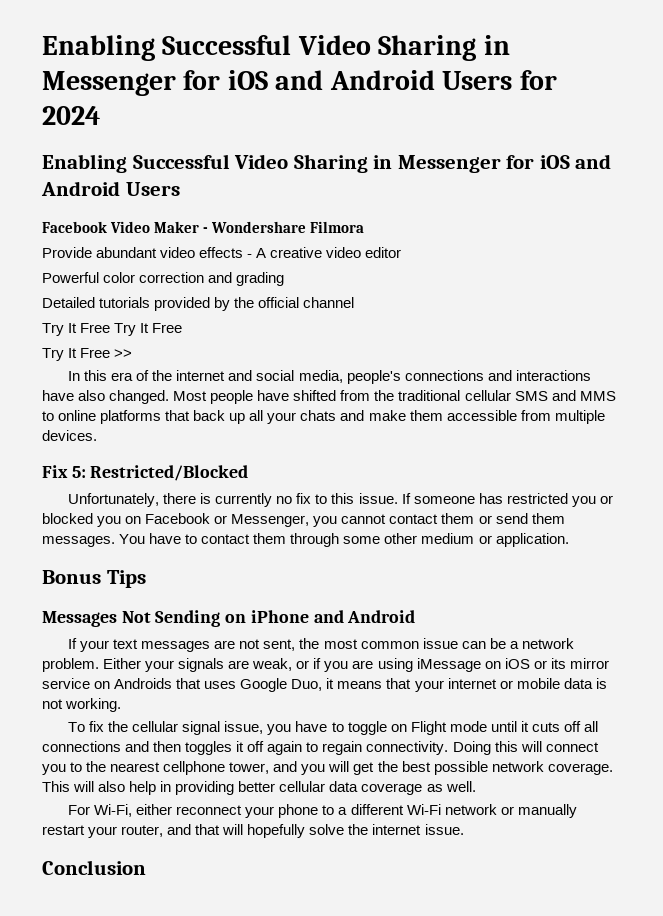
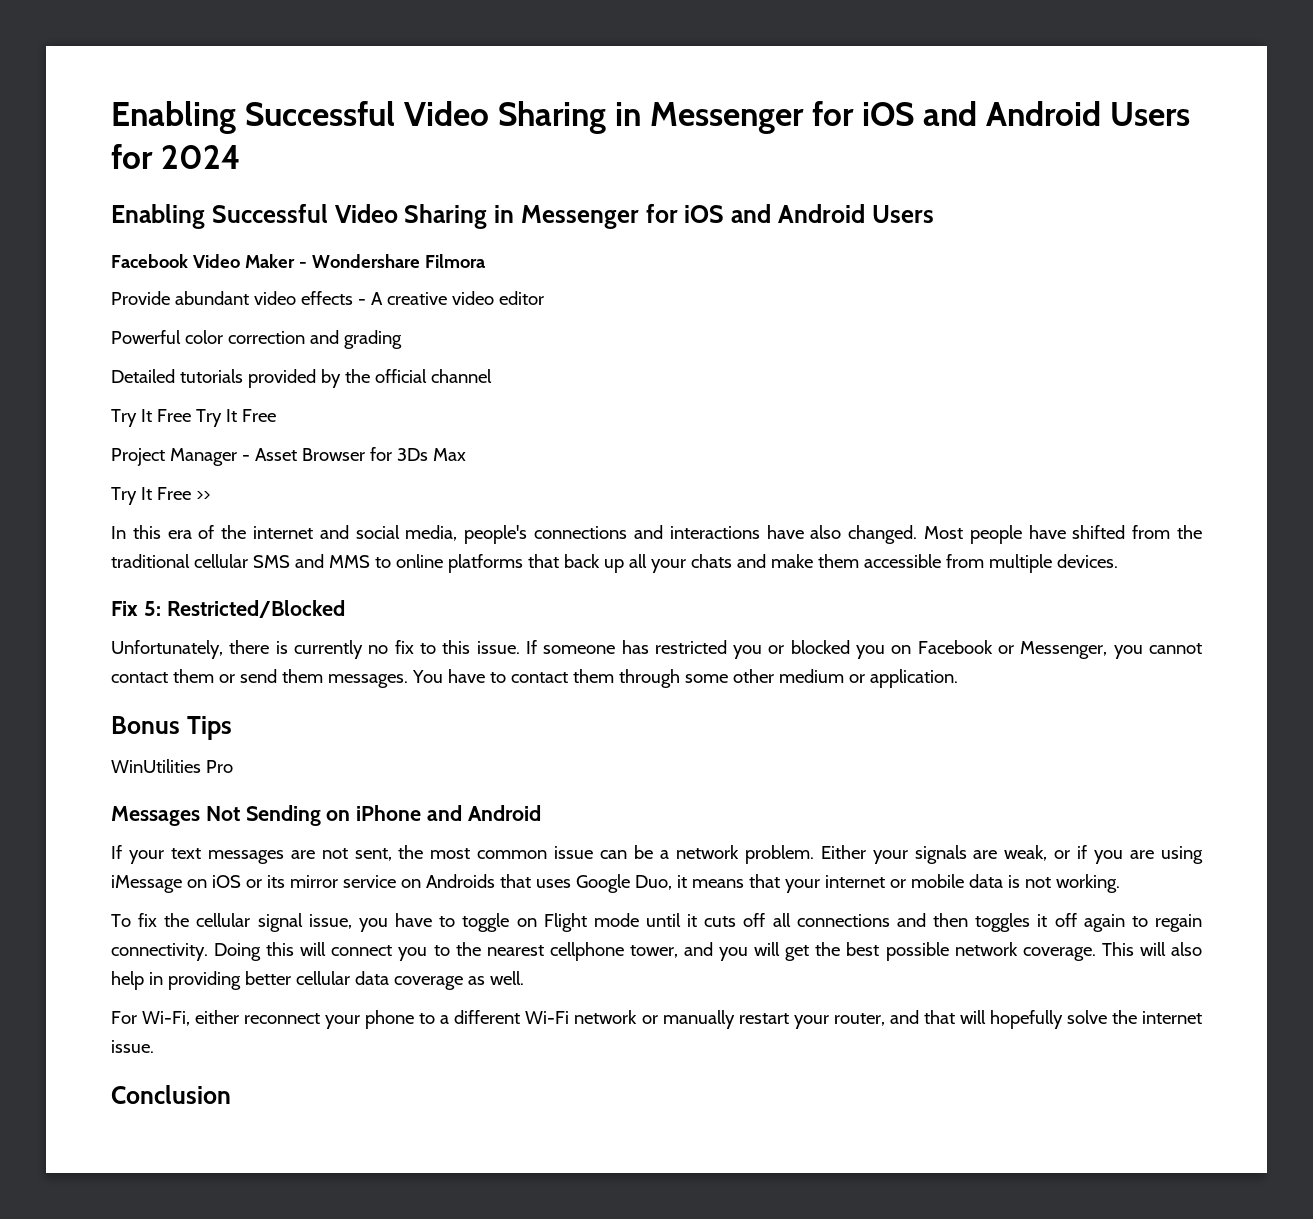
(183, 328) none -> [111,447,466,466] // Project Manager - Asset Browser for 3Ds Max
(146, 579) none -> [111,759,233,773] // WinUtilities Pro

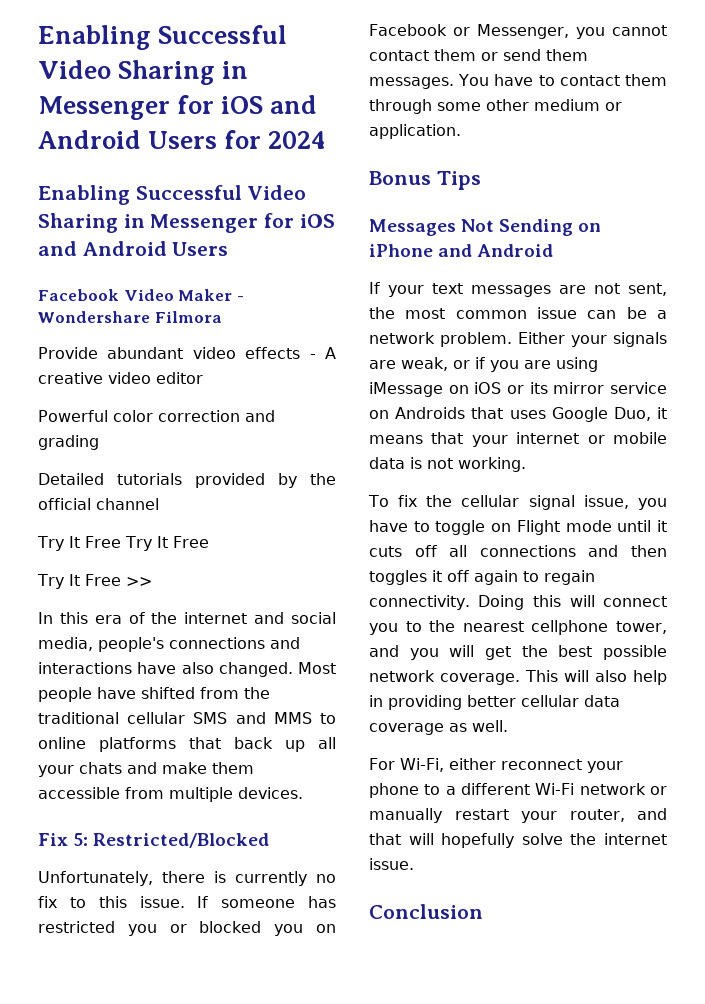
[111,447,466,466] // Project Manager - Asset Browser for 3Ds Max -> (209, 542) none
[111,759,233,773] // WinUtilities Pro -> (481, 180) none

